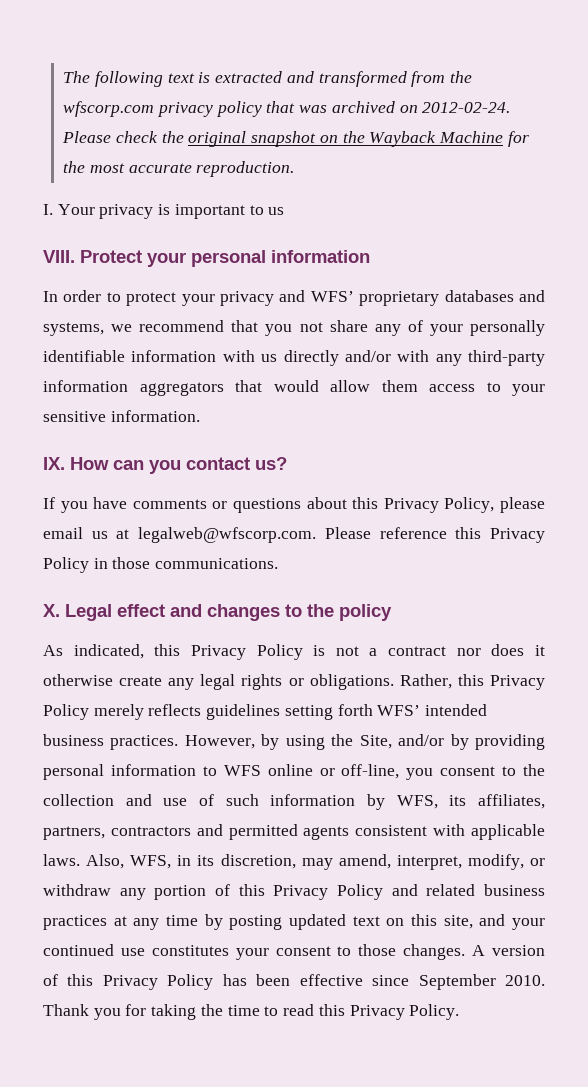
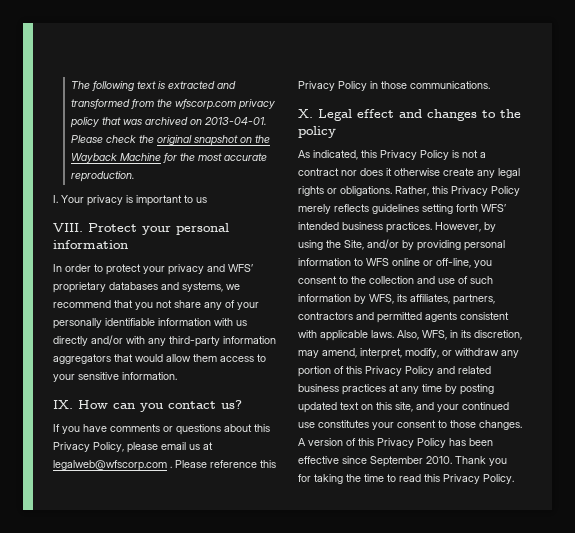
[422,102,511,113] 2012-02-24. -> [204,117,267,125] 2013-04-01.
[138,527,317,543] legalweb@wfscorp.com. -> [53,460,172,471] legalweb@wfscorp.com .

